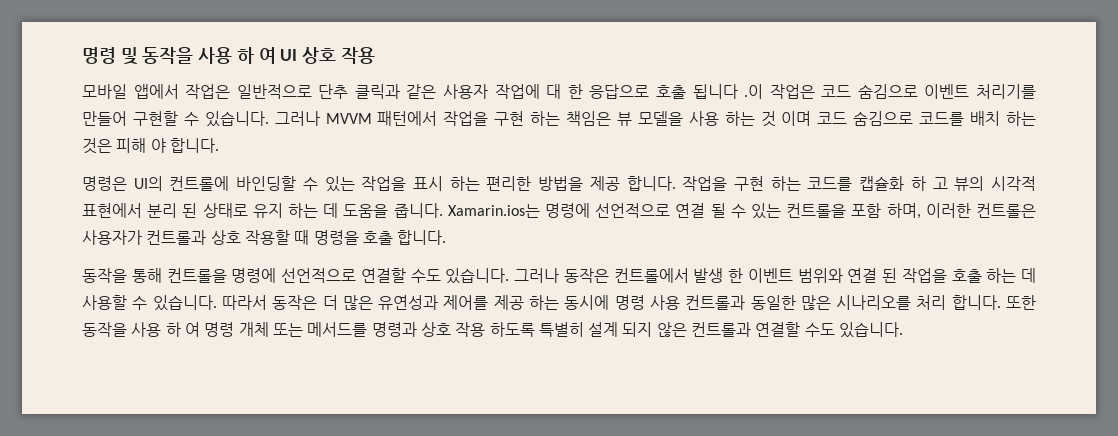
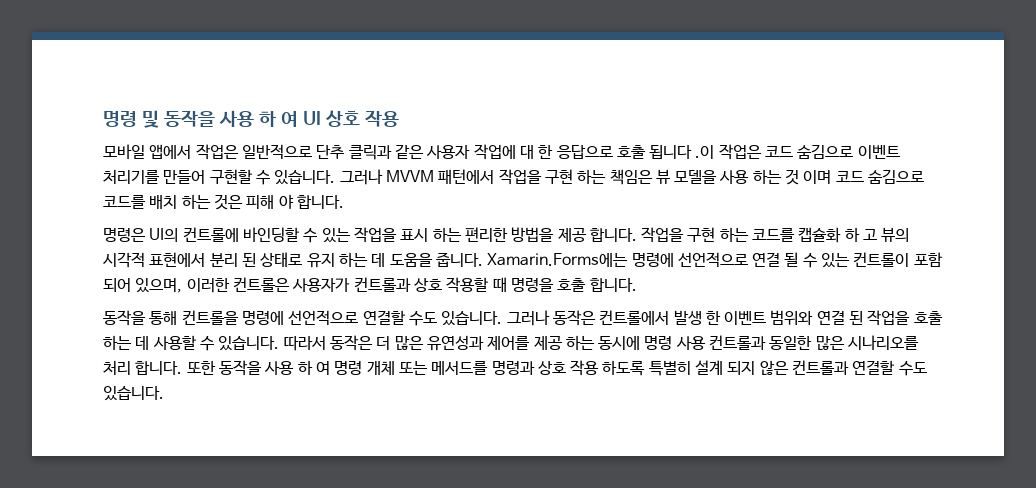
[447,204,540,218] Xamarin.ios는 -> [487,253,629,267] Xamarin.Forms에는
[786,203,921,219] 컨트롤을 포함 하며, -> [853,252,943,267] [103,278,183,293] 컨트롤이 포함 되어 있으며,

